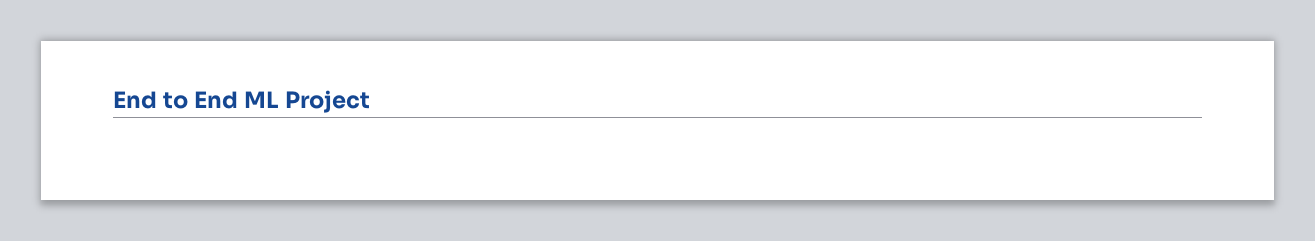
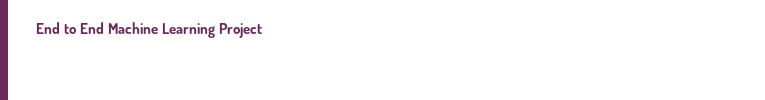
[244,91,280,108] ML -> [108,22,216,38] Machine Learning

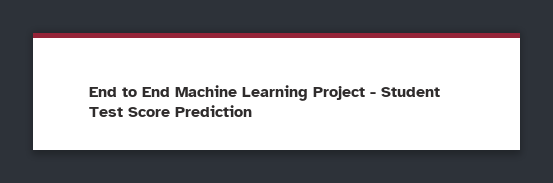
(263, 30) none -> [370,87,440,97] [89,105,252,117] - Student Test Score Prediction

